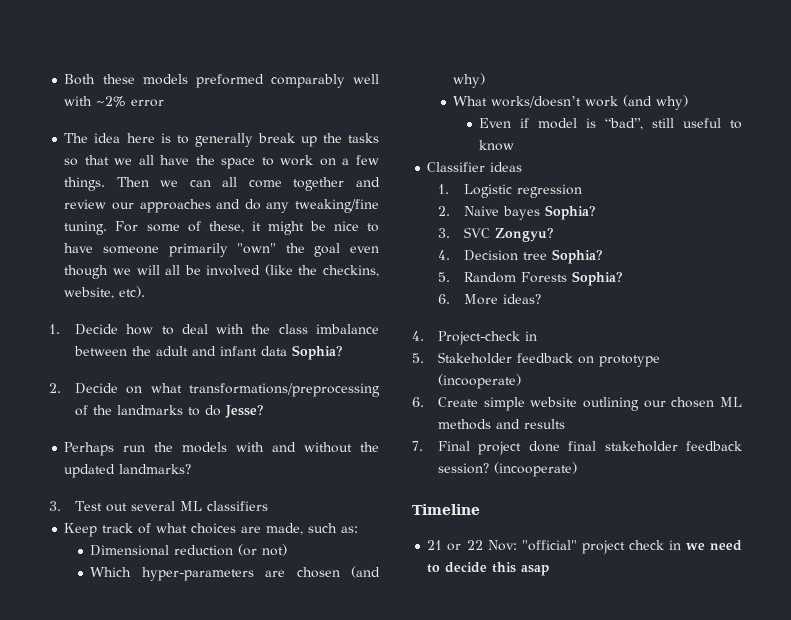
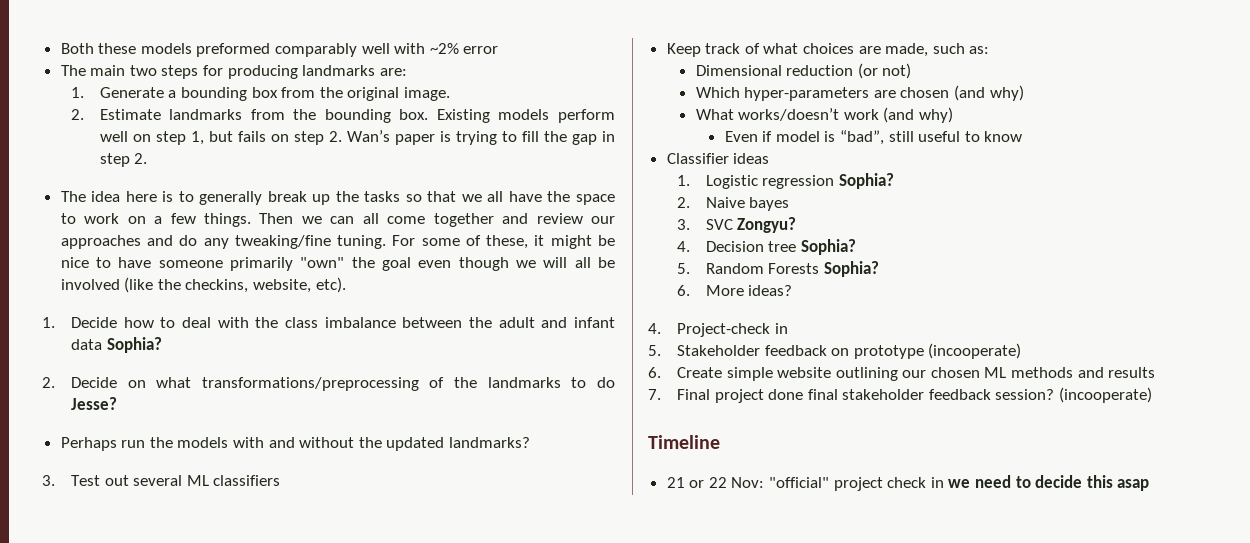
(165, 103) none -> [60,65,407,79] [70,87,451,101] [70,109,615,123] [99,130,616,145] [99,153,148,167] // The main two steps for producing landmarks are: // 1. Generate a bounding box from the original image. // 2. Estimate landmarks from the bounding box. Existing models perform well on step 1, but fails on step 2. Wan’s paper is trying to fill the gap in step 2.
(582, 191) none -> [839,173,895,189] Sophia?
[544,205,596,220] Sophia? -> (790, 204) none

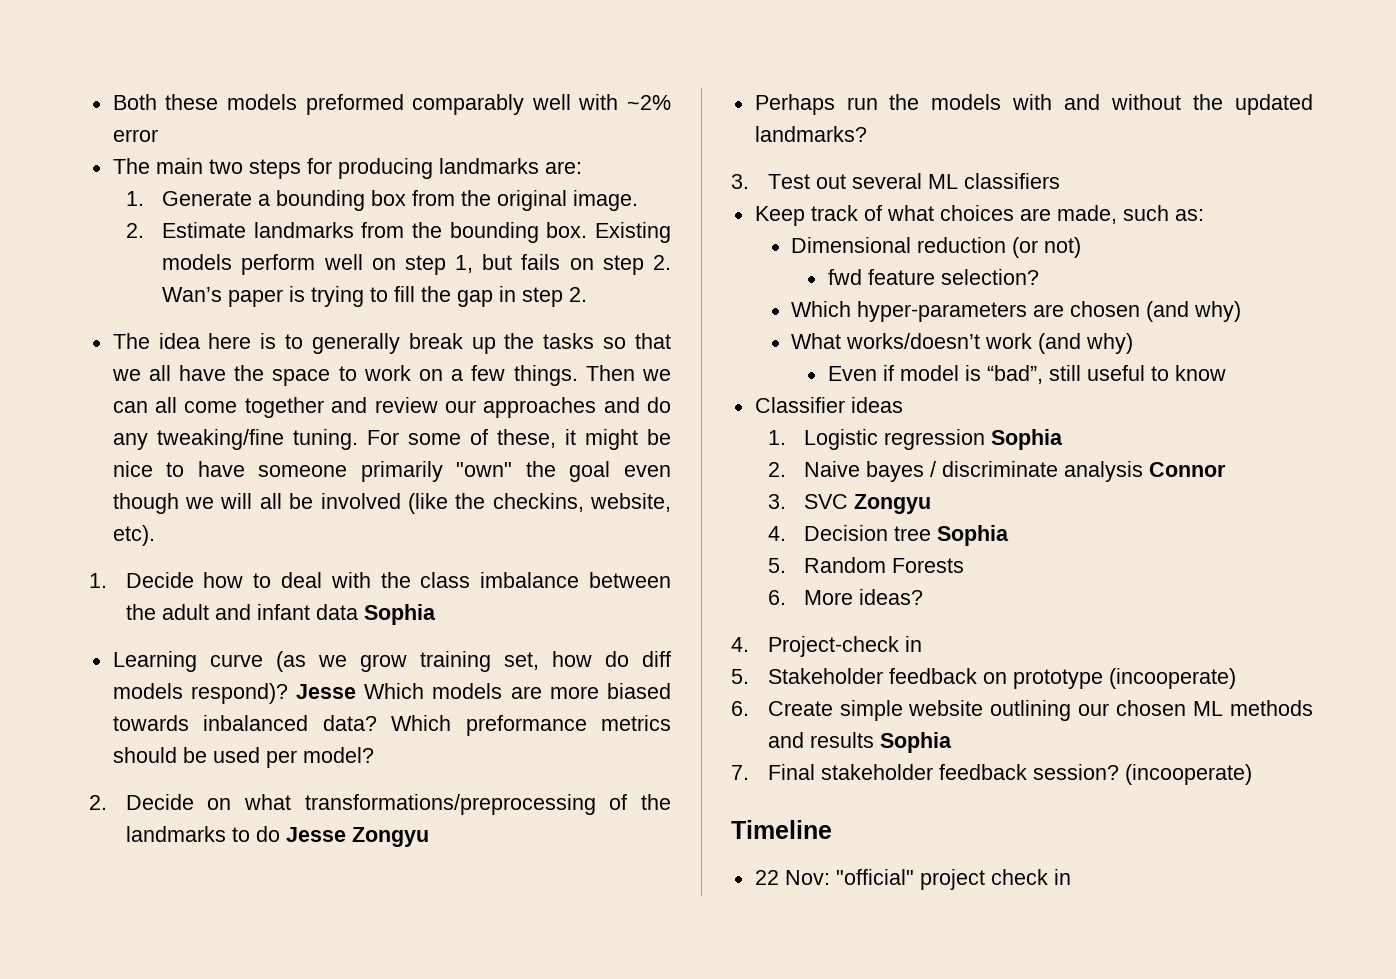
[106,337,162,353] Sophia? -> [363,604,436,625] [112,651,671,672] [112,683,671,704] [112,715,672,736] [112,747,374,768] Sophia // Learning curve (as we grow training set, how do diff models respond)? Jesse Which models are more biased towards inbalanced data? Which preformance metrics should be used per model?
[70,397,117,410] Jesse? -> [285,827,429,847] Jesse Zongyu
(912, 71) none -> [827,269,1039,285] // fwd feature selection?
[839,173,895,189] Sophia? -> [991,429,1064,450] Sophia
(790, 204) none -> [930,461,1227,482] / discriminate analysis Connor
[737,217,797,233] Zongyu? -> [854,494,932,514] Zongyu
[801,239,857,255] Sophia? -> [937,525,1010,546] Sophia
[824,261,880,277] Sophia? -> (965, 565) none
(1156, 372) none -> [879,732,952,753] Sophia
[714,389,838,403] project done final -> (815, 772) none
[666,477,705,488] 21 or -> (832, 829) none
[948,475,1150,491] we need to decide this asap -> (1071, 877) none

